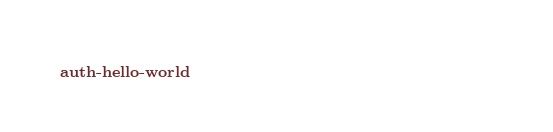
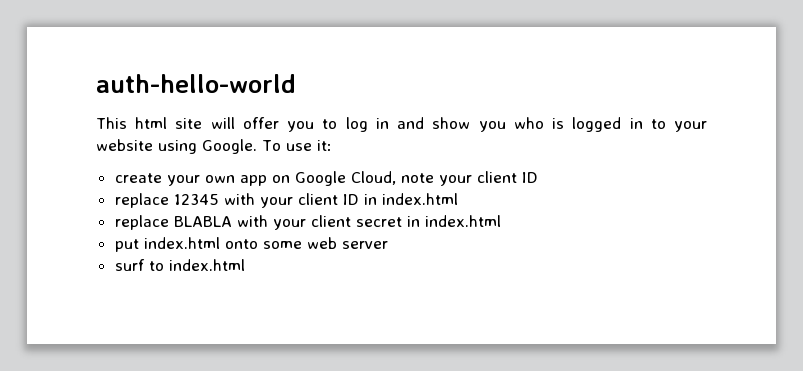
(190, 72) none -> [96,117,708,132] [96,139,332,154] [114,171,538,186] [114,193,458,208] [114,215,501,230] [114,237,388,252] [114,259,245,271] // This html site will offer you to log in and show you who is logged in to your website using Google. To use it: // create your own app on Google Cloud, note your client ID // replace 12345 with your client ID in index.html // replace BLABLA with your client secret in index.html // put index.html onto some web server // surf to index.html

